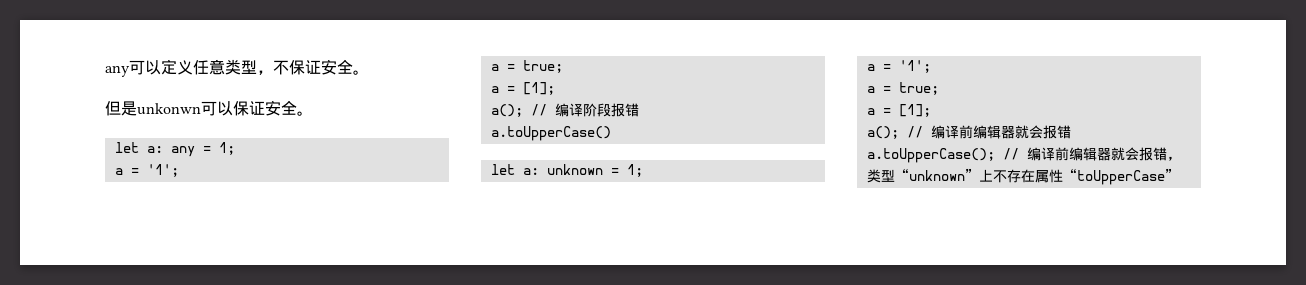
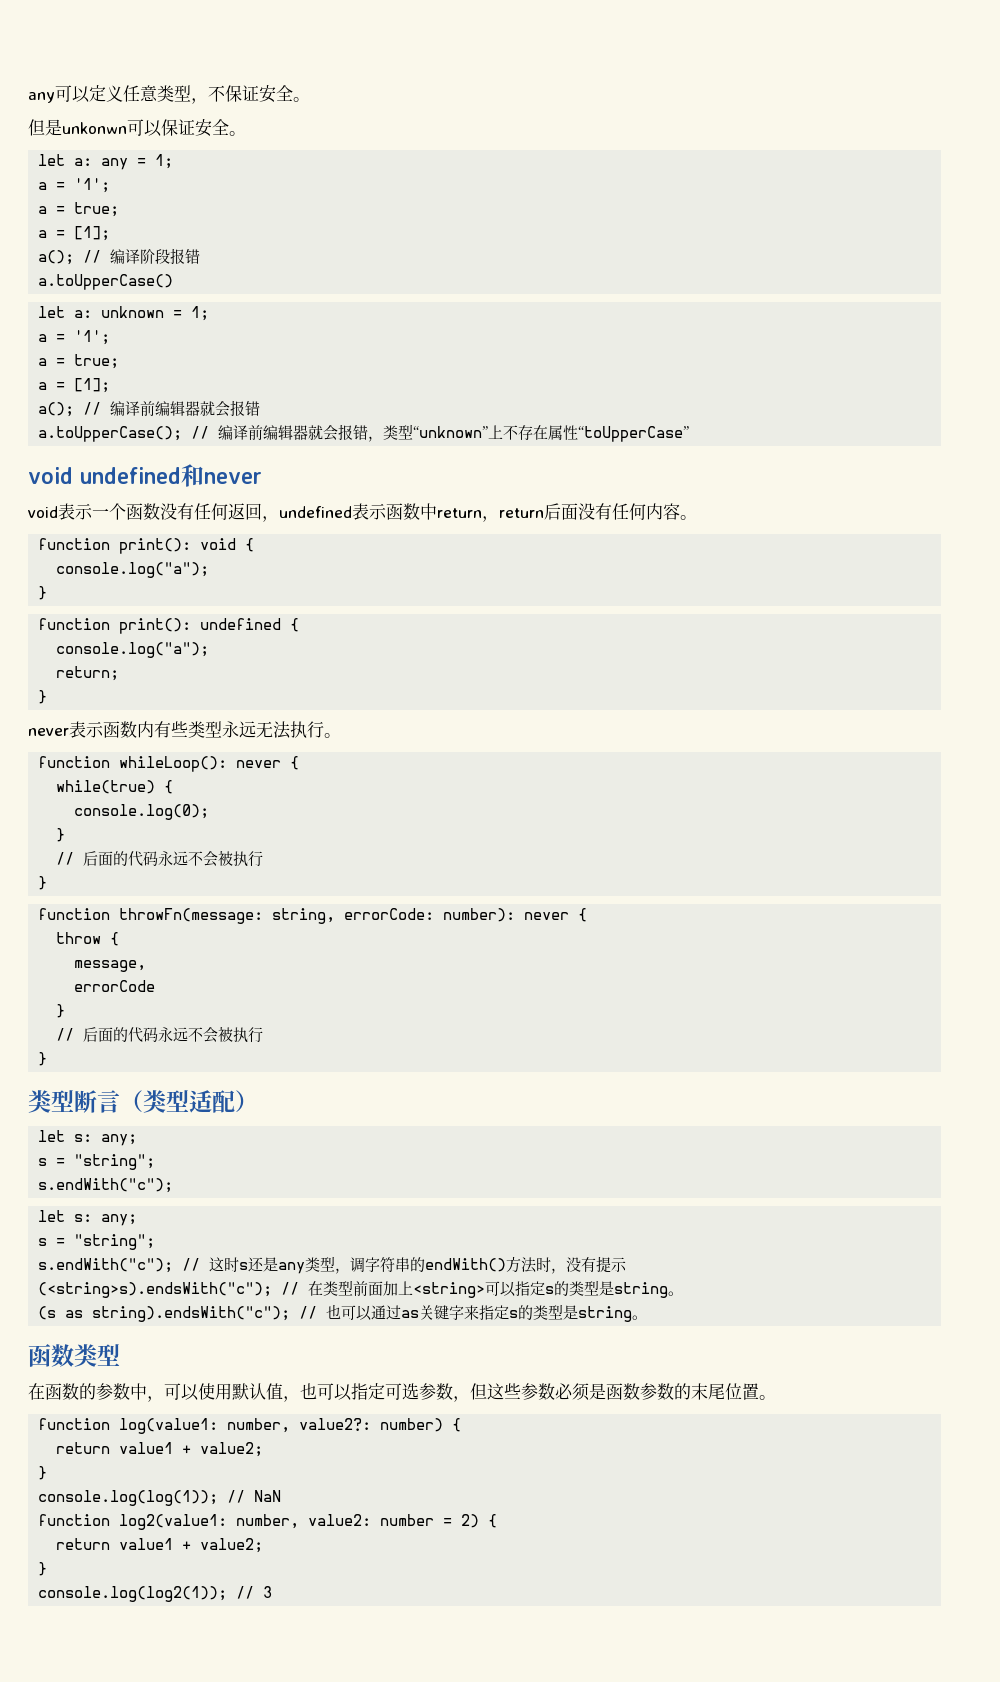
(1179, 176) none -> [28,464,262,487] [28,503,697,522] [38,538,255,554] [56,562,210,578] [38,586,48,600] [38,618,300,634] [56,642,210,658] [56,666,120,681] [38,690,48,704] [28,721,341,739] [38,756,300,772] [56,780,174,794] [74,804,210,820] [56,828,66,842] [56,850,264,867] [38,876,48,890] [38,908,588,924] [56,932,120,946] [74,960,147,972] [74,980,156,992] [56,1004,66,1018] [56,1026,264,1043] [38,1052,48,1066] [28,1090,258,1113] [38,1130,138,1146] [38,1154,156,1170] [38,1178,174,1193] [38,1210,138,1226] [38,1234,156,1250] [38,1256,628,1274] [38,1280,684,1298] [38,1304,648,1322] [28,1344,120,1367] [28,1383,776,1402] [38,1418,462,1434] [56,1442,264,1457] [38,1466,48,1480] [38,1490,282,1506] [38,1514,498,1530] [56,1538,264,1553] [38,1562,48,1576] [38,1586,273,1602] // void undefined和never // void表示一个函数没有任何返回，undefined表示函数中return，return后面没有任何内容。 // function print(): void { // console.log("a"); // } // function print(): undefined { // console.log("a"); // return; // } // never表示函数内有些类型永远无法执行。 // function whileLoop(): never { // while(true) { // console.log(0); // } // // 后面的代码永远不会被执行 // } // function throwFn(message: string, errorCode: number): never { // throw { // message, // errorCode // } // // 后面的代码永远不会被执行 // } // 类型断言（类型适配） // let s: any; // s = "string"; // s.endWith("c"); // let s: any; // s = "string"; // s.endWith("c"); // 这时s还是any类型，调字符串的endWith()方法时，没有提示 // (<string>s).endsWith("c"); // 在类型前面加上<string>可以指定s的类型是string。 // (s as string).endsWith("c"); // 也可以通过as关键字来指定s的类型是string。 // 函数类型 // 在函数的参数中，可以使用默认值，也可以指定可选参数，但这些参数必须是函数参数的末尾位置。 // function log(value1: number, value2?: number) { // return value1 + value2; // } // console.log(log(1)); // NaN // function log2(value1: number, value2: number = 2) { // return value1 + value2; // } // console.log(log2(1)); // 3

